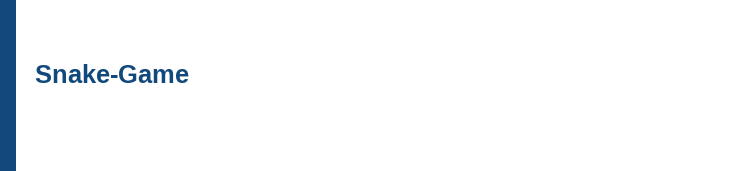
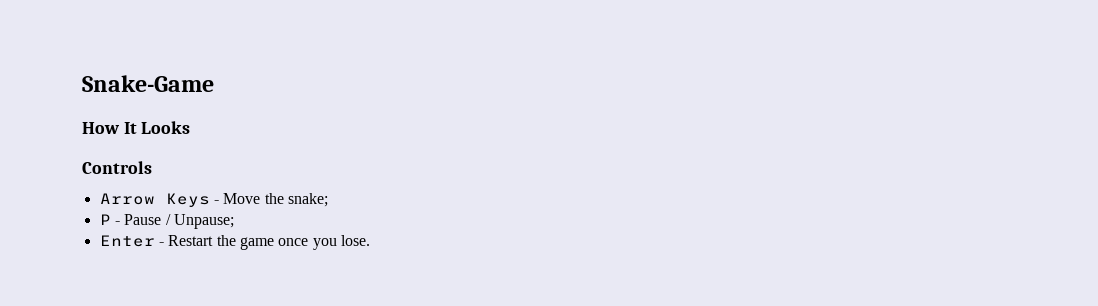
(189, 73) none -> [82,121,191,134] [82,161,152,174] [99,193,328,207] [99,214,234,229] [99,235,370,250] // How It Looks // Controls // Arrow Keys - Move the snake; // P - Pause / Unpause; // Enter - Restart the game once you lose.

